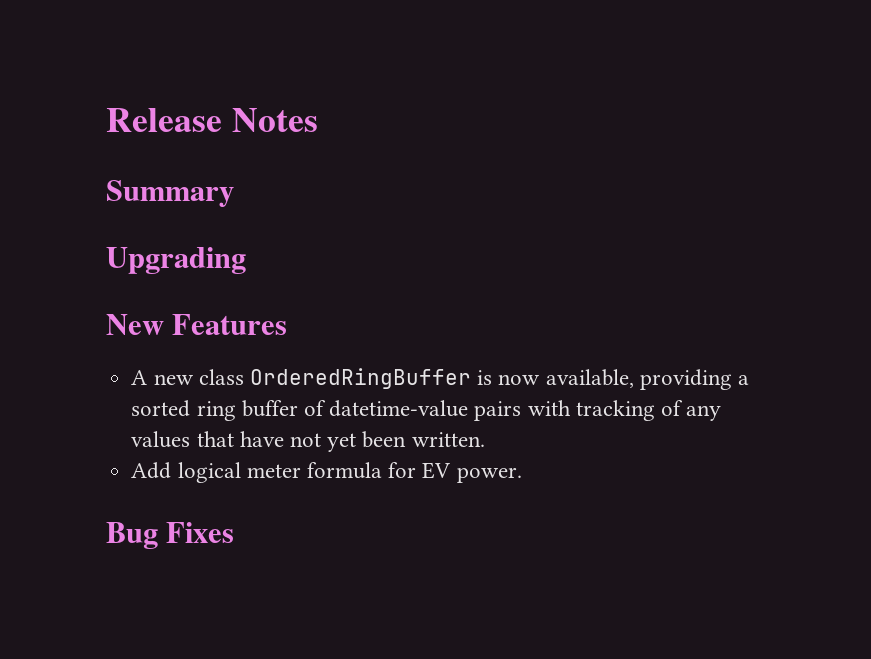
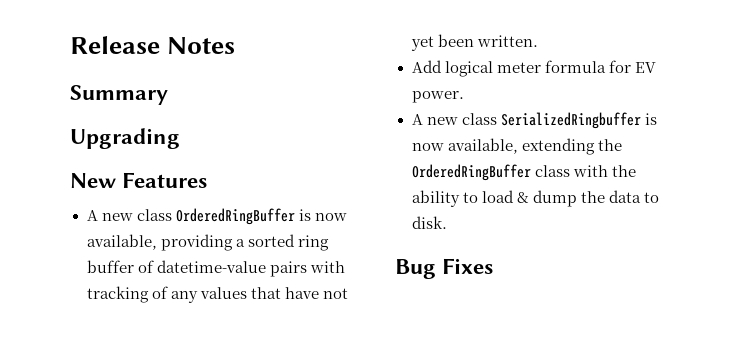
(522, 475) none -> [411,112,657,129] [411,138,622,155] [411,164,636,181] [411,190,659,207] [411,216,447,229] // A new class SerializedRingbuffer is now available, extending the OrderedRingBuffer class with the ability to load & dump the data to disk.

